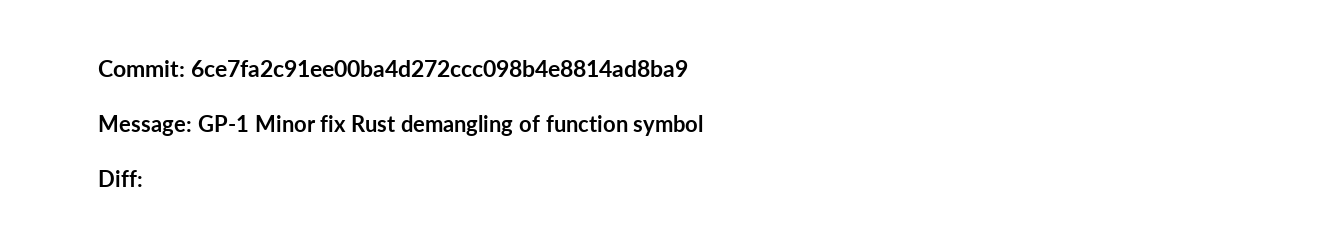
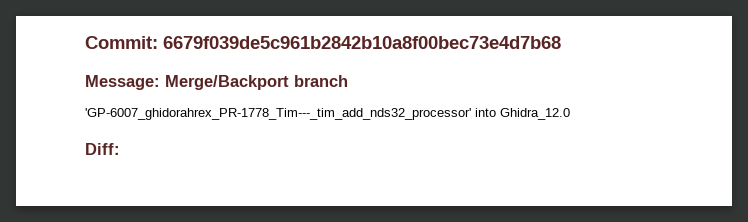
[191,60,689,77] 6ce7fa2c91ee00ba4d272ccc098b4e8814ad8ba9 -> [163,36,561,49] 6679f039de5c961b2842b10a8f00bec73e4d7b68
[197,115,704,136] GP-1 Minor fix Rust demangling of function symbol -> [165,75,348,90] [85,108,570,120] Merge/Backport branch // 'GP-6007_ghidorahrex_PR-1778_Tim---_tim_add_nds32_processor' into Ghidra_12.0

